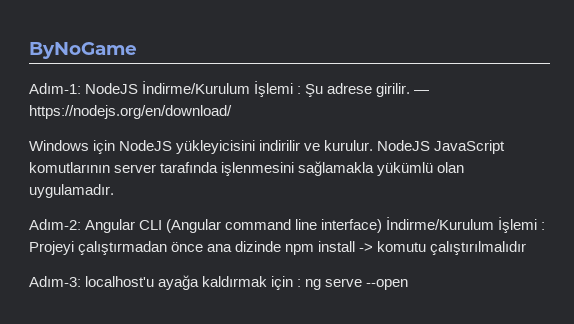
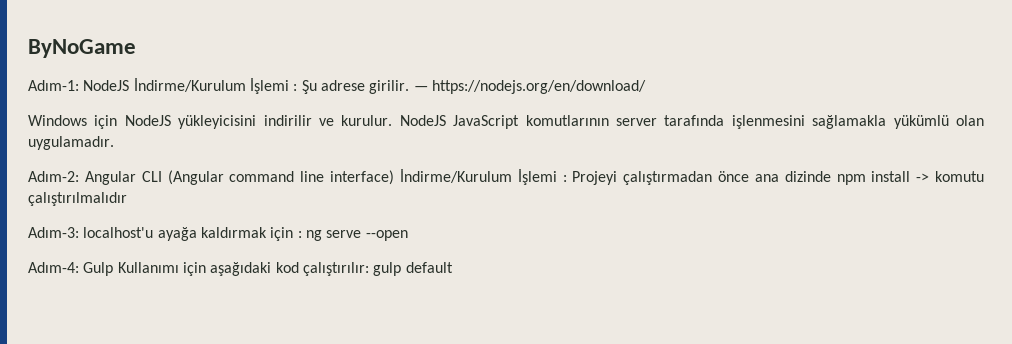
(409, 284) none -> [28,262,453,276] // Adım-4: Gulp Kullanımı için aşağıdaki kod çalıştırılır: gulp default

